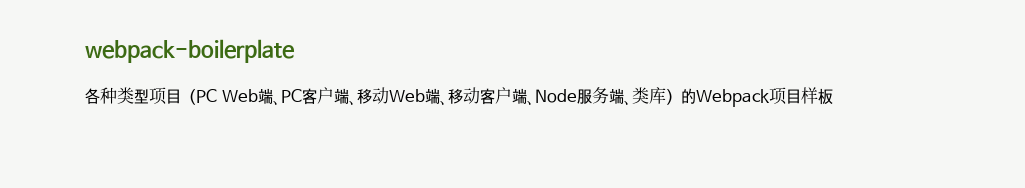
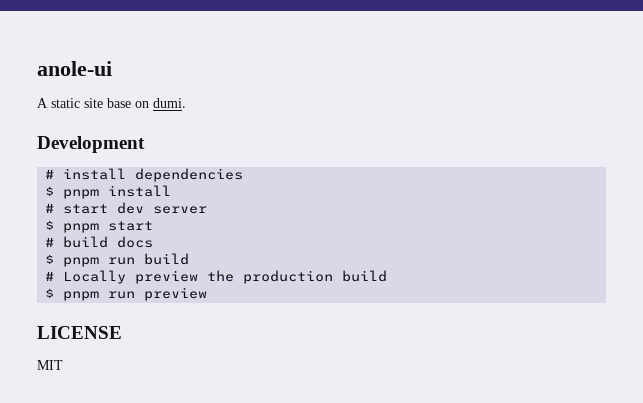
[85,39,295,63] [85,87,833,107] webpack-boilerplate // 各种类型项目（PC Web端、PC客户端、移动Web端、移动客户端、Node服务端、类库）的Webpack项目样板 -> [37,61,112,76] [37,98,186,108] [37,136,145,153] [45,168,244,182] [45,185,172,199] [45,202,208,214] [45,220,154,233] [45,236,154,248] [45,253,190,267] [45,270,388,284] [45,287,208,301] [37,326,122,339] [37,360,63,370] anole-ui // A static site base on dumi. // Development // # install dependencies // $ pnpm install // # start dev server // $ pnpm start // # build docs // $ pnpm run build // # Locally preview the production build // $ pnpm run preview // LICENSE // MIT

